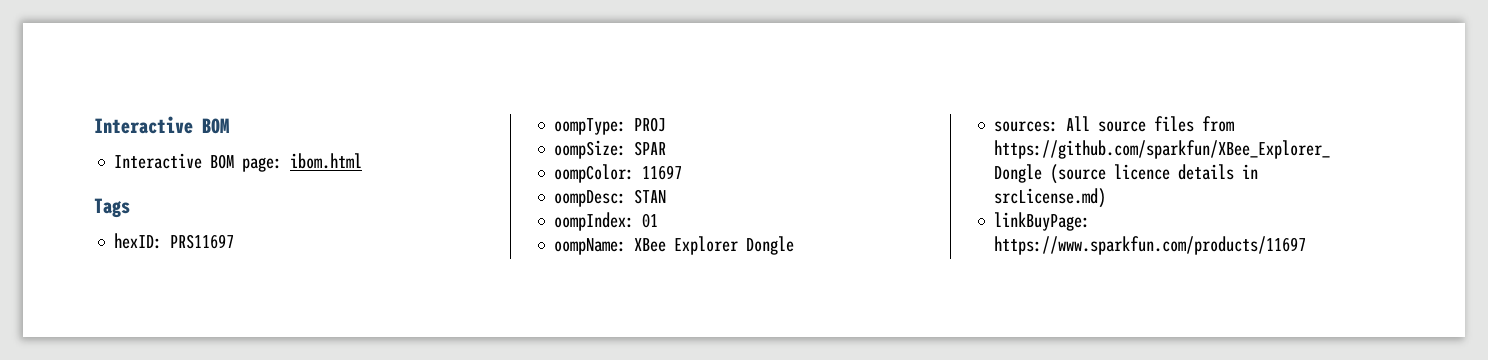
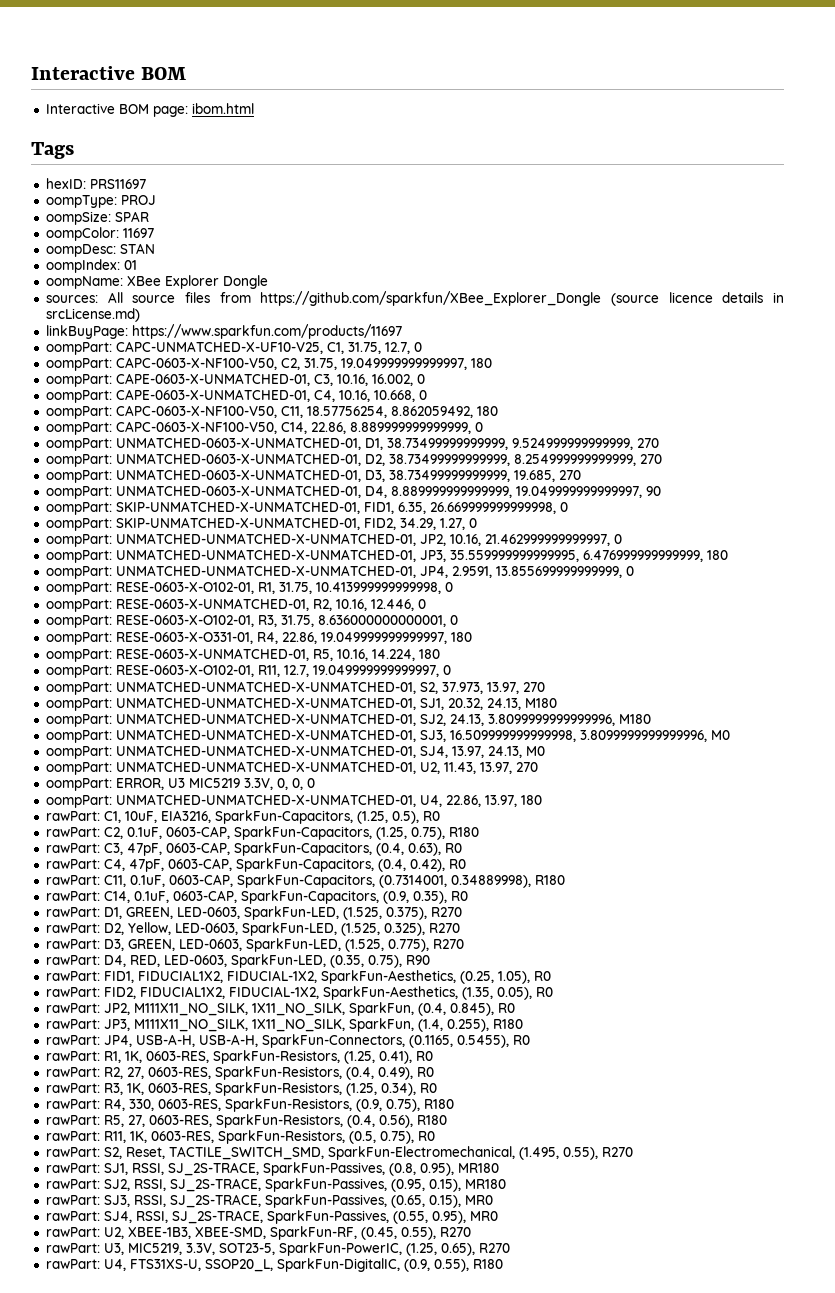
(1307, 245) none -> [45,341,422,355] [45,357,492,371] [45,373,425,387] [45,389,427,403] [45,405,498,419] [45,421,483,435] [45,437,659,451] [45,453,662,467] [45,469,581,483] [45,485,661,499] [45,501,568,515] [45,517,477,531] [45,533,622,547] [45,549,728,563] [45,565,634,579] [45,582,453,595] [45,598,426,612] [45,615,458,628] [45,632,472,645] [45,648,440,662] [45,665,451,678] [45,681,545,695] [45,697,557,711] [45,713,651,727] [45,729,730,743] [45,745,545,759] [45,761,538,775] [45,778,315,791] [45,794,542,808] [45,810,440,824] [45,826,479,840] [45,842,462,856] [45,858,466,872] [45,874,565,888] [45,890,468,904] [45,906,462,920] [45,922,460,936] [45,938,464,952] [45,954,430,968] [45,970,551,984] [45,986,553,1000] [45,1002,515,1016] [45,1018,523,1032] [45,1034,530,1048] [45,1050,433,1064] [45,1066,434,1080] [45,1082,437,1096] [45,1098,454,1112] [45,1114,447,1128] [45,1130,435,1144] [45,1146,633,1160] [45,1162,499,1176] [45,1178,506,1192] [45,1194,493,1208] [45,1210,498,1224] [45,1226,471,1240] [45,1242,510,1256] [45,1258,503,1272] // oompPart: CAPC-UNMATCHED-X-UF10-V25, C1, 31.75, 12.7, 0 // oompPart: CAPC-0603-X-NF100-V50, C2, 31.75, 19.049999999999997, 180 // oompPart: CAPE-0603-X-UNMATCHED-01, C3, 10.16, 16.002, 0 // oompPart: CAPE-0603-X-UNMATCHED-01, C4, 10.16, 10.668, 0 // oompPart: CAPC-0603-X-NF100-V50, C11, 18.57756254, 8.862059492, 180 // oompPart: CAPC-0603-X-NF100-V50, C14, 22.86, 8.889999999999999, 0 // oompPart: UNMATCHED-0603-X-UNMATCHED-01, D1, 38.73499999999999, 9.524999999999999, 270 // oompPart: UNMATCHED-0603-X-UNMATCHED-01, D2, 38.73499999999999, 8.254999999999999, 270 // oompPart: UNMATCHED-0603-X-UNMATCHED-01, D3, 38.73499999999999, 19.685, 270 // oompPart: UNMATCHED-0603-X-UNMATCHED-01, D4, 8.889999999999999, 19.049999999999997, 90 // oompPart: SKIP-UNMATCHED-X-UNMATCHED-01, FID1, 6.35, 26.669999999999998, 0 // oompPart: SKIP-UNMATCHED-X-UNMATCHED-01, FID2, 34.29, 1.27, 0 // oompPart: UNMATCHED-UNMATCHED-X-UNMATCHED-01, JP2, 10.16, 21.462999999999997, 0 // oompPart: UNMATCHED-UNMATCHED-X-UNMATCHED-01, JP3, 35.559999999999995, 6.476999999999999, 180 // oompPart: UNMATCHED-UNMATCHED-X-UNMATCHED-01, JP4, 2.9591, 13.855699999999999, 0 // oompPart: RESE-0603-X-O102-01, R1, 31.75, 10.413999999999998, 0 // oompPart: RESE-0603-X-UNMATCHED-01, R2, 10.16, 12.446, 0 // oompPart: RESE-0603-X-O102-01, R3, 31.75, 8.636000000000001, 0 // oompPart: RESE-0603-X-O331-01, R4, 22.86, 19.049999999999997, 180 // oompPart: RESE-0603-X-UNMATCHED-01, R5, 10.16, 14.224, 180 // oompPart: RESE-0603-X-O102-01, R11, 12.7, 19.049999999999997, 0 // oompPart: UNMATCHED-UNMATCHED-X-UNMATCHED-01, S2, 37.973, 13.97, 270 // oompPart: UNMATCHED-UNMATCHED-X-UNMATCHED-01, SJ1, 20.32, 24.13, M180 // oompPart: UNMATCHED-UNMATCHED-X-UNMATCHED-01, SJ2, 24.13, 3.8099999999999996, M180 // oompPart: UNMATCHED-UNMATCHED-X-UNMATCHED-01, SJ3, 16.509999999999998, 3.8099999999999996, M0 // oompPart: UNMATCHED-UNMATCHED-X-UNMATCHED-01, SJ4, 13.97, 24.13, M0 // oompPart: UNMATCHED-UNMATCHED-X-UNMATCHED-01, U2, 11.43, 13.97, 270 // oompPart: ERROR, U3 MIC5219 3.3V, 0, 0, 0 // oompPart: UNMATCHED-UNMATCHED-X-UNMATCHED-01, U4, 22.86, 13.97, 180 // rawPart: C1, 10uF, EIA3216, SparkFun-Capacitors, (1.25, 0.5), R0 // rawPart: C2, 0.1uF, 0603-CAP, SparkFun-Capacitors, (1.25, 0.75), R180 // rawPart: C3, 47pF, 0603-CAP, SparkFun-Capacitors, (0.4, 0.63), R0 // rawPart: C4, 47pF, 0603-CAP, SparkFun-Capacitors, (0.4, 0.42), R0 // rawPart: C11, 0.1uF, 0603-CAP, SparkFun-Capacitors, (0.7314001, 0.34889998), R180 // rawPart: C14, 0.1uF, 0603-CAP, SparkFun-Capacitors, (0.9, 0.35), R0 // rawPart: D1, GREEN, LED-0603, SparkFun-LED, (1.525, 0.375), R270 // rawPart: D2, Yellow, LED-0603, SparkFun-LED, (1.525, 0.325), R270 // rawPart: D3, GREEN, LED-0603, SparkFun-LED, (1.525, 0.775), R270 // rawPart: D4, RED, LED-0603, SparkFun-LED, (0.35, 0.75), R90 // rawPart: FID1, FIDUCIAL1X2, FIDUCIAL-1X2, SparkFun-Aesthetics, (0.25, 1.05), R0 // rawPart: FID2, FIDUCIAL1X2, FIDUCIAL-1X2, SparkFun-Aesthetics, (1.35, 0.05), R0 // rawPart: JP2, M111X11_NO_SILK, 1X11_NO_SILK, SparkFun, (0.4, 0.845), R0 // rawPart: JP3, M111X11_NO_SILK, 1X11_NO_SILK, SparkFun, (1.4, 0.255), R180 // rawPart: JP4, USB-A-H, USB-A-H, SparkFun-Connectors, (0.1165, 0.5455), R0 // rawPart: R1, 1K, 0603-RES, SparkFun-Resistors, (1.25, 0.41), R0 // rawPart: R2, 27, 0603-RES, SparkFun-Resistors, (0.4, 0.49), R0 // rawPart: R3, 1K, 0603-RES, SparkFun-Resistors, (1.25, 0.34), R0 // rawPart: R4, 330, 0603-RES, SparkFun-Resistors, (0.9, 0.75), R180 // rawPart: R5, 27, 0603-RES, SparkFun-Resistors, (0.4, 0.56), R180 // rawPart: R11, 1K, 0603-RES, SparkFun-Resistors, (0.5, 0.75), R0 // rawPart: S2, Reset, TACTILE_SWITCH_SMD, SparkFun-Electromechanical, (1.495, 0.55), R270 // rawPart: SJ1, RSSI, SJ_2S-TRACE, SparkFun-Passives, (0.8, 0.95), MR180 // rawPart: SJ2, RSSI, SJ_2S-TRACE, SparkFun-Passives, (0.95, 0.15), MR180 // rawPart: SJ3, RSSI, SJ_2S-TRACE, SparkFun-Passives, (0.65, 0.15), MR0 // rawPart: SJ4, RSSI, SJ_2S-TRACE, SparkFun-Passives, (0.55, 0.95), MR0 // rawPart: U2, XBEE-1B3, XBEE-SMD, SparkFun-RF, (0.45, 0.55), R270 // rawPart: U3, MIC5219, 3.3V, SOT23-5, SparkFun-PowerIC, (1.25, 0.65), R270 // rawPart: U4, FTS31XS-U, SSOP20_L, SparkFun-DigitalIC, (0.9, 0.55), R180

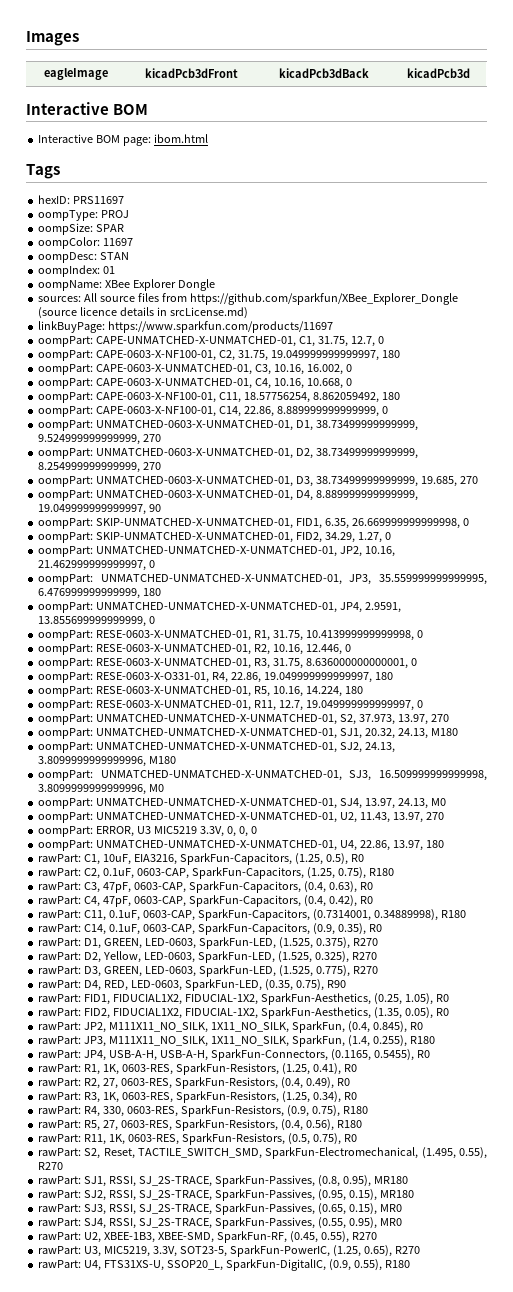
(31, 73) none -> [26,31,79,46] [43,68,108,80] [145,68,238,78] [279,68,369,78] [406,68,470,78] Images // eagleImage | kicadPcb3dFront | kicadPcb3dBack | kicadPcb3d //
[115,341,323,354] CAPC-UNMATCHED-X-UF10-V25, -> [96,336,297,347] CAPE-UNMATCHED-X-UNMATCHED-01,
[115,357,277,370] CAPC-0603-X-NF100-V50, -> [96,350,217,361] CAPE-0603-X-NF100-01,
[115,405,277,418] CAPC-0603-X-NF100-V50, -> [96,392,217,403] CAPE-0603-X-NF100-01,
[115,421,277,434] CAPC-0603-X-NF100-V50, -> [96,406,217,417] CAPE-0603-X-NF100-01,
[115,582,254,594] RESE-0603-X-O102-01, -> [96,630,252,641] RESE-0603-X-UNMATCHED-01,
[115,615,254,627] RESE-0603-X-O102-01, -> [96,658,252,669] RESE-0603-X-UNMATCHED-01,
[115,665,254,677] RESE-0603-X-O102-01, -> [96,700,252,711] RESE-0603-X-UNMATCHED-01,

